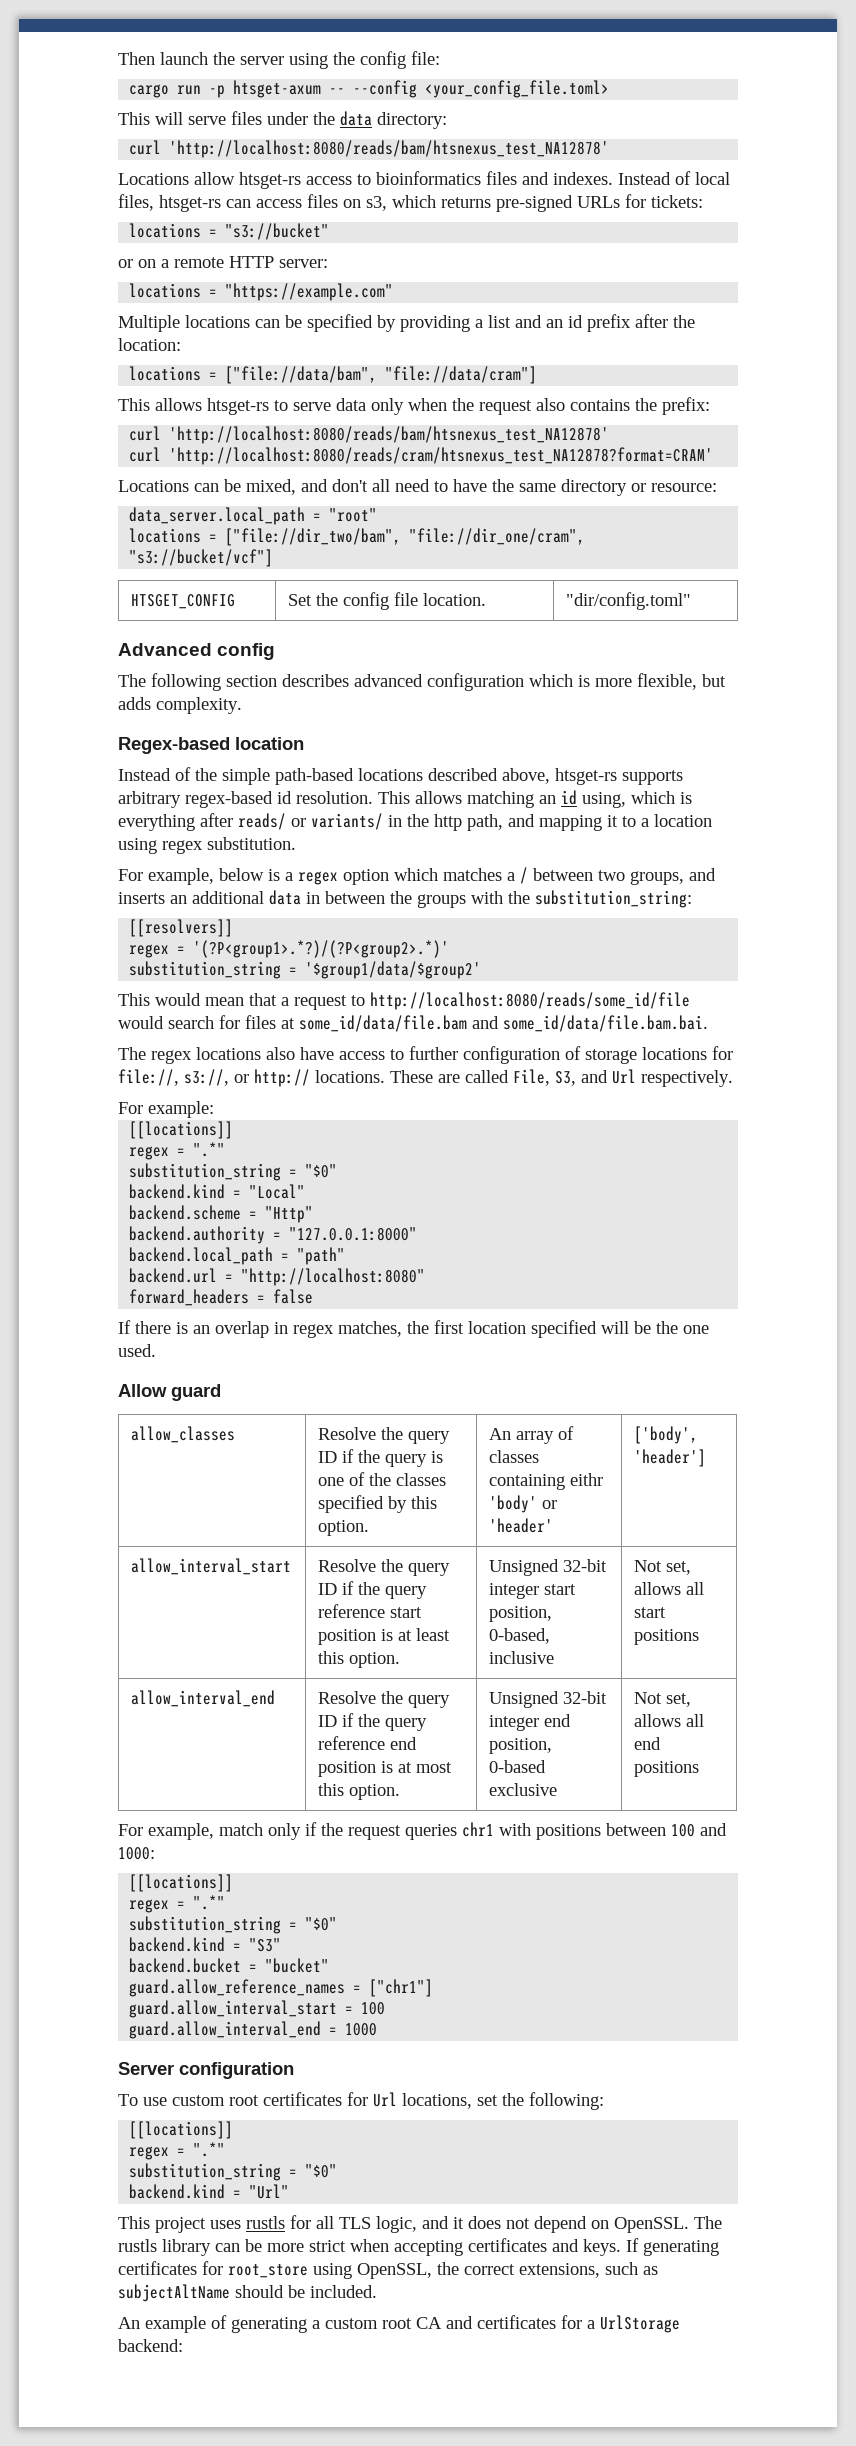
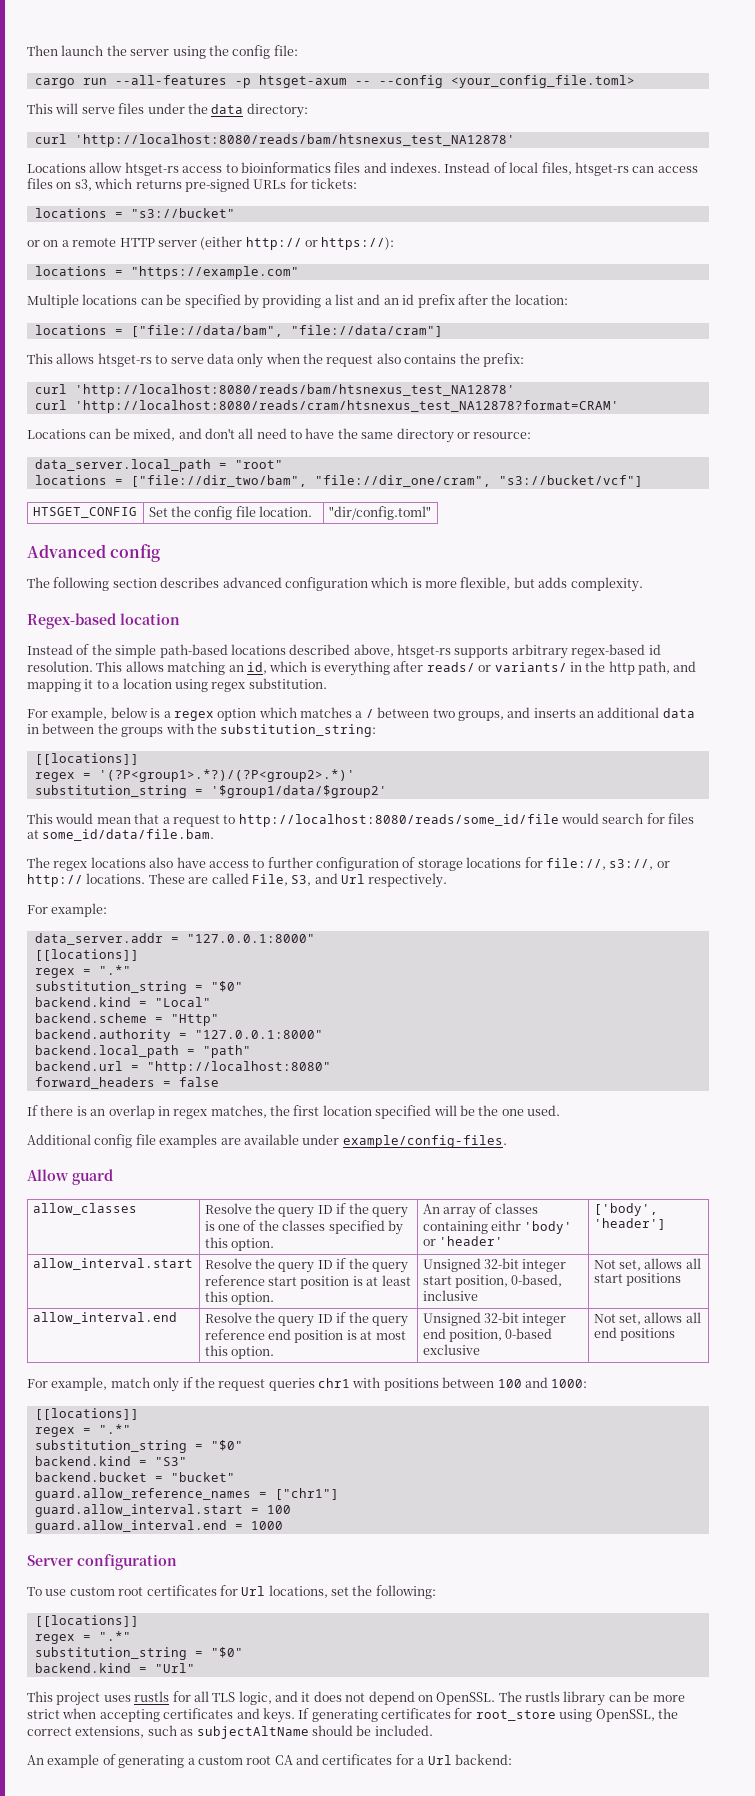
(202, 90) none -> [114,75,227,85] --all-features
[279,259,328,268] server: -> [157,236,395,250] server (either http:// or https://):
[561,790,626,808] id using, -> [246,662,267,674] id,
[129,919,234,937] [[resolvers]] -> [34,753,139,765] [[locations]]
[299,1015,708,1032] some_id/data/file.bam and some_id/data/file.bam.bai. -> [42,829,215,841] some_id/data/file.bam.
(214, 1109) none -> [34,933,315,945] // data_server.addr = "127.0.0.1:8000"
(156, 1350) none -> [27,1134,507,1148] // Additional config file examples are available under example/config-files.
[131,1558,292,1575] allow_interval_start -> [32,1258,193,1270] allow_interval.start
[131,1690,276,1707] allow_interval_end -> [32,1312,177,1324] allow_interval.end
[129,2000,338,2018] guard.allow_interval_start -> [34,1504,243,1517] guard.allow_interval.start
[129,2021,322,2039] guard.allow_interval_end -> [34,1520,227,1533] guard.allow_interval.end
[600,2315,680,2333] UrlStorage -> [427,1755,452,1765] Url

